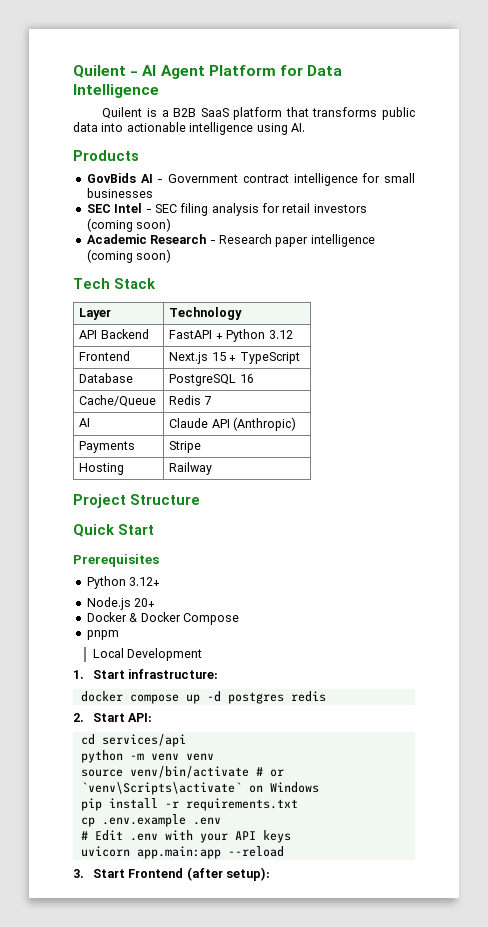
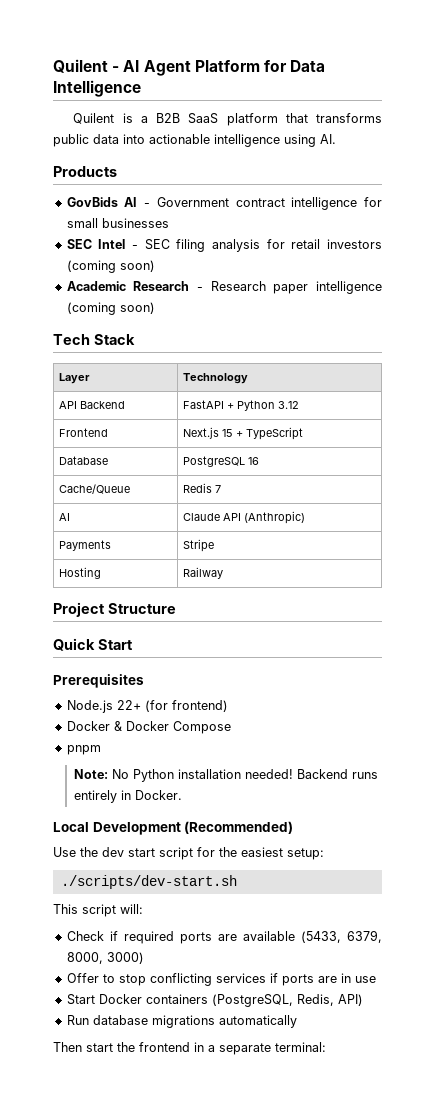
[86,576,161,589] // Python 3.12+ -> (144, 681) none
[134,598,156,607] 20+ -> [116,700,228,712] 22+ (for frontend)
[92,648,203,661] [73,669,219,679] [80,691,326,704] [73,713,153,722] [80,734,186,747] [80,750,214,763] [80,766,284,778] [80,782,319,795] [80,798,298,811] [80,814,221,827] [80,830,291,843] [80,846,284,859] [73,867,271,881] Local Development // 1. Start infrastructure: // docker compose up -d postgres redis // 2. Start API: // cd services/api // python -m venv venv // source venv/bin/activate # or `venv\Scripts\activate` on Windows // pip install -r requirements.txt // cp .env.example .env // # Edit .env with your API keys // uvicorn app.main:app --reload // 3. Start Frontend (after setup): -> [74,769,379,782] [74,790,183,803] [53,821,294,835] [53,847,324,860] [60,875,237,889] [53,904,143,917] [66,930,382,944] [66,952,144,964] [66,973,376,986] [66,994,363,1007] [66,1015,297,1028] [53,1042,326,1055] Note: No Python installation needed! Backend runs entirely in Docker. // Local Development (Recommended) // Use the dev start script for the easiest setup: // ./scripts/dev-start.sh // This script will: // Check if required ports are available (5433, 6379, 8000, 3000) // Offer to stop conflicting services if ports are in use // Start Docker containers (PostgreSQL, Redis, API) // Run database migrations automatically // Then start the frontend in a separate terminal:

